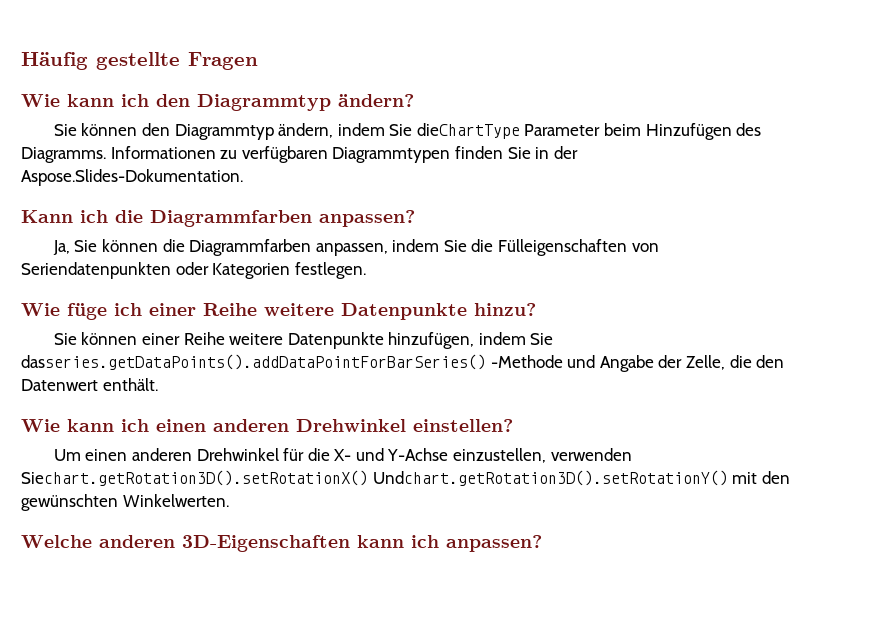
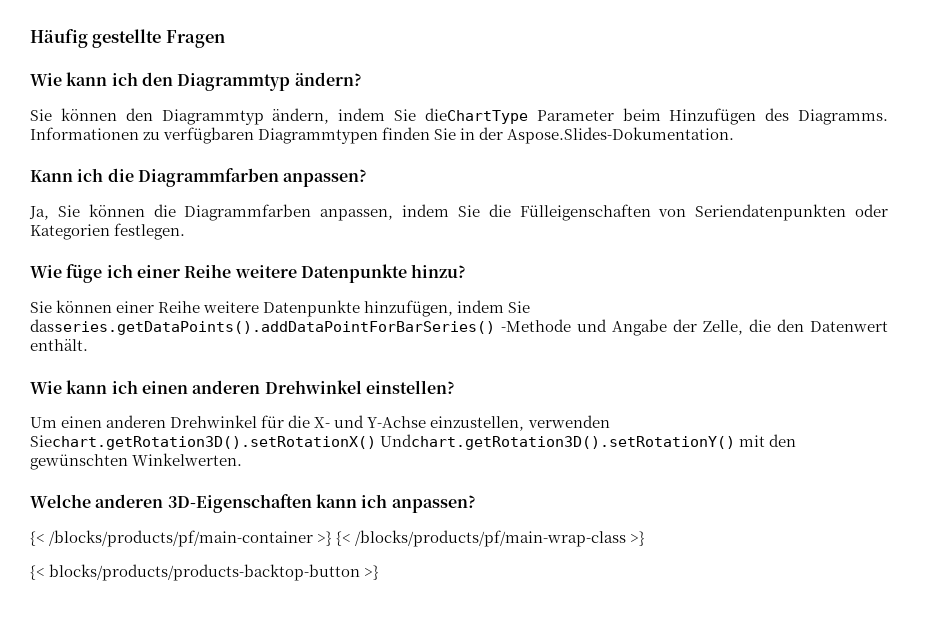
(542, 543) none -> [30,530,646,547] [30,564,380,581] // {< /blocks/products/pf/main-container >} {< /blocks/products/pf/main-wrap-class >} // {< blocks/products/products-backtop-button >}

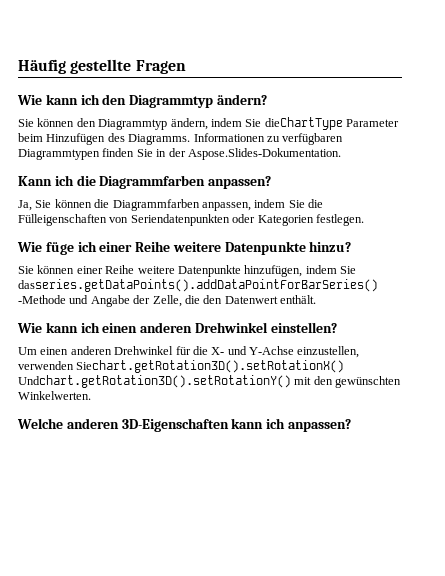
[30,530,646,547] [30,564,380,581] // {< /blocks/products/pf/main-container >} {< /blocks/products/pf/main-wrap-class >} // {< blocks/products/products-backtop-button >} -> (351, 425) none

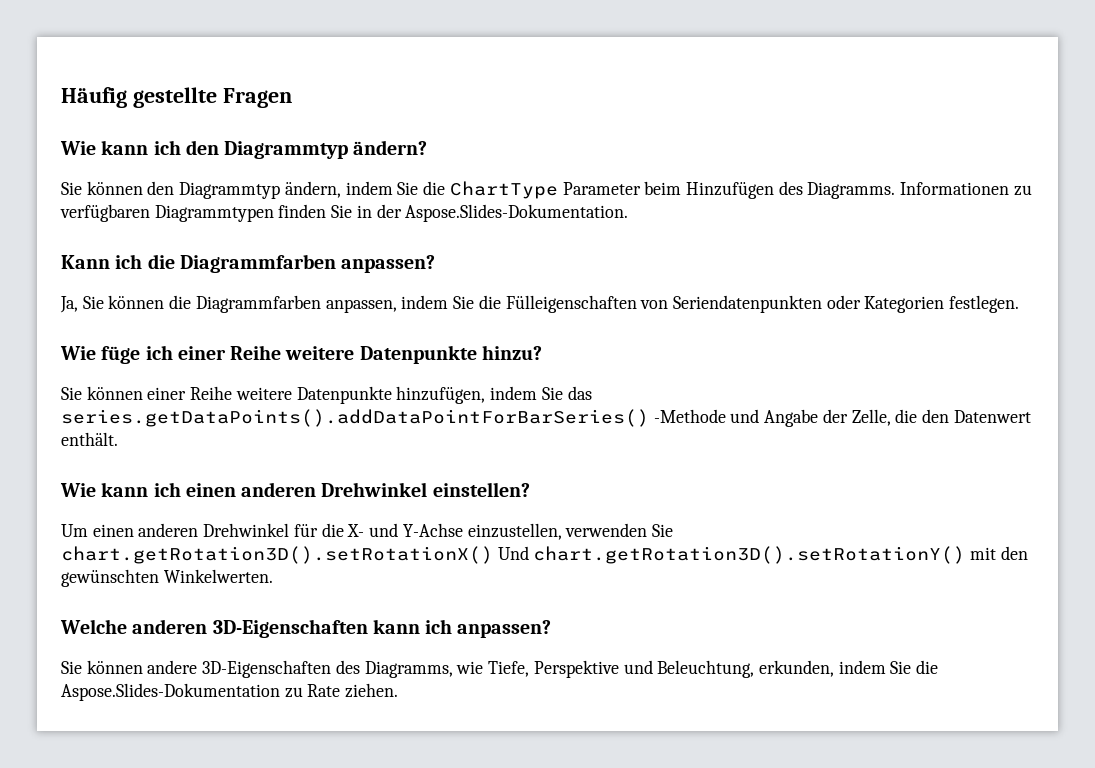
[264,117,343,130] dieChartType -> [423,181,558,199] die ChartType
[18,279,378,292] dasseries.getDataPoints().addDataPointForBarSeries() -> [567,386,592,400] [61,409,649,427] das series.getDataPoints().addDataPointForBarSeries()
[76,360,345,373] [18,375,291,388] Siechart.getRotation3D().setRotationX() Undchart.getRotation3D().setRotationY() -> [651,524,673,537] [61,546,966,564] Sie chart.getRotation3D().setRotationX() Und chart.getRotation3D().setRotationY()
(351, 425) none -> [61,660,939,678] [61,683,399,701] // Sie können andere 3D-Eigenschaften des Diagramms, wie Tiefe, Perspektive und Beleuchtung, erkunden, indem Sie die Aspose.Slides-Dokumentation zu Rate ziehen.

